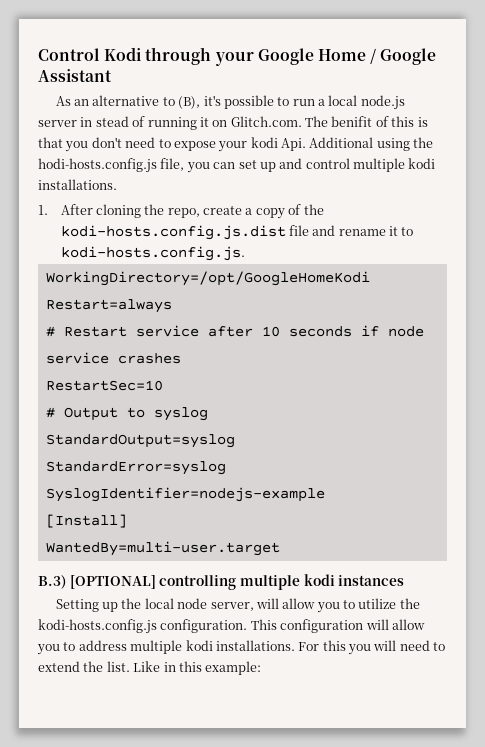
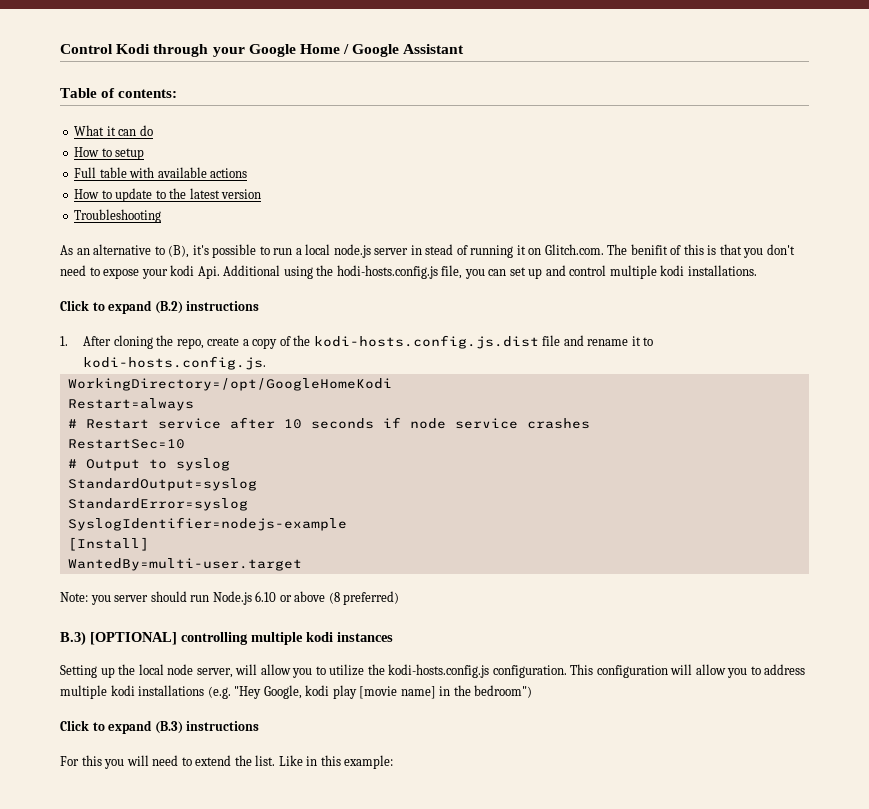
(112, 75) none -> [60,88,178,98] [74,125,153,136] [74,147,145,160] [74,167,248,178] [74,188,262,202] [74,209,162,223] // Table of contents: // What it can do // How to setup // Full table with available actions // How to update to the latest version // Troubleshooting
(117, 184) none -> [60,300,260,314] // Click to expand (B.2) instructions
(280, 548) none -> [60,591,400,605] // Note: you server should run Node.js 6.10 or above (8 preferred)
[215,640,295,651] installations. -> [138,685,533,699] [60,720,260,734] installations (e.g. "Hey Google, kodi play [movie name] in the bedroom") // Click to expand (B.3) instructions //

